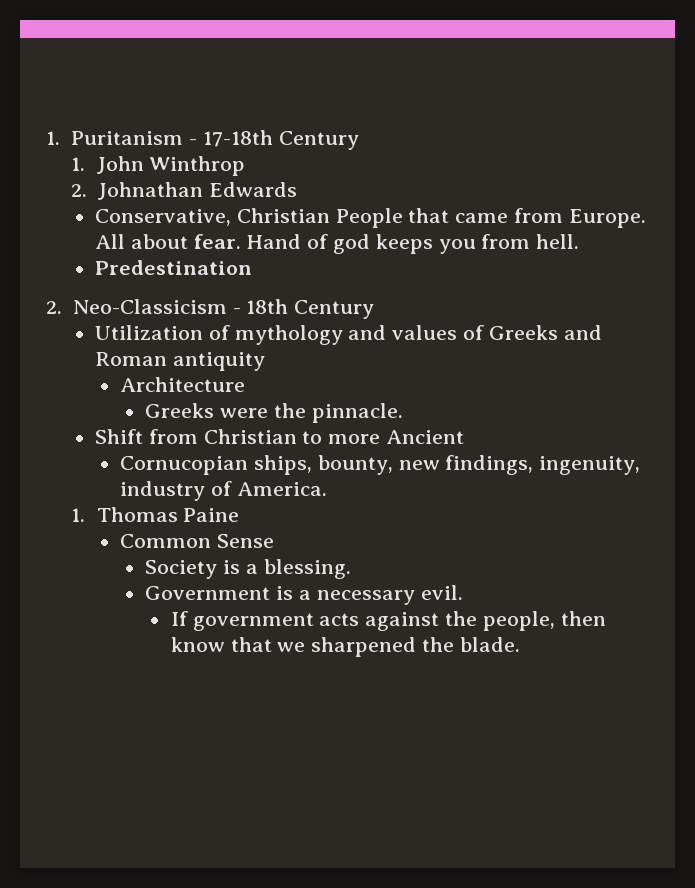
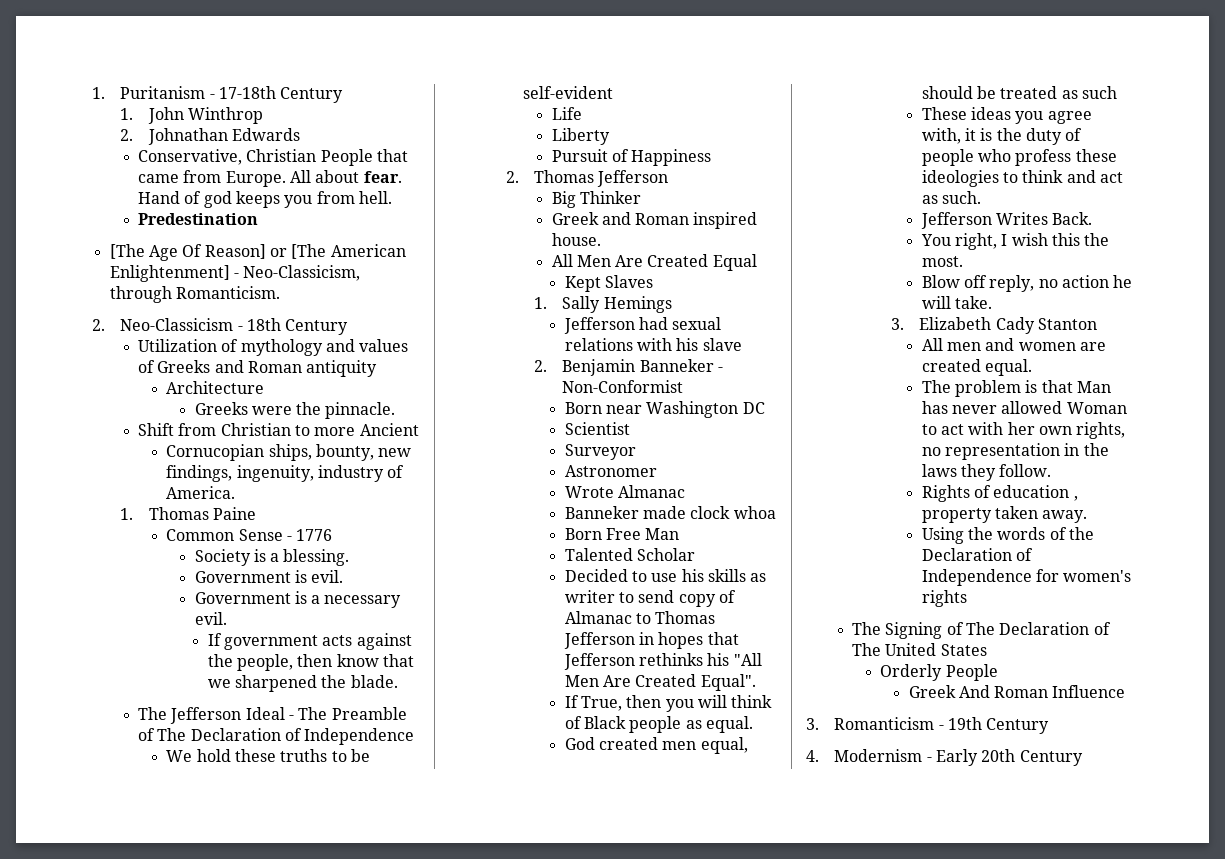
(252, 267) none -> [109,244,406,261] [109,265,361,282] [109,286,280,303] // [The Age Of Reason] or [The American Enlightenment] - Neo-Classicism, through Romanticism.
(275, 541) none -> [286,529,333,541] - 1776
(351, 569) none -> [194,570,344,583] // Government is evil.
(520, 644) none -> [137,707,407,724] [137,728,415,745] [166,749,370,762] [523,86,614,99] [551,107,582,120] [551,128,610,145] [551,149,712,166] [505,170,669,187] [551,191,641,208] [551,212,758,229] [551,233,601,246] [551,254,757,271] [564,275,654,292] [533,296,672,313] [563,317,722,334] [564,338,742,351] [533,359,723,376] [562,380,684,393] [564,401,765,418] [564,422,630,435] [564,444,636,460] [564,465,657,477] [564,485,686,498] [564,506,776,519] [564,528,680,540] [564,548,696,561] [564,569,767,582] [564,590,736,607] [564,611,716,624] [563,632,739,649] [563,653,762,670] [564,674,756,691] [564,695,773,712] [564,716,753,733] [564,737,748,754] [921,86,1117,99] [921,107,1092,124] [921,128,1083,145] [921,149,1117,166] [921,170,1123,187] [921,191,982,204] [920,212,1093,229] [920,233,1110,250] [921,256,963,267] [921,275,1133,292] [921,296,993,309] [890,317,1097,334] [921,338,1106,351] [921,359,1033,376] [921,380,1111,397] [921,401,1127,414] [921,422,1126,439] [921,443,1109,460] [921,464,1052,481] [921,485,1078,502] [921,506,1088,523] [921,527,1094,544] [921,548,1034,561] [921,569,1132,586] [921,590,967,607] [851,622,1111,639] [851,643,987,656] [880,664,998,681] [908,685,1126,698] [806,717,1050,734] [806,749,1083,766] // The Jefferson Ideal - The Preamble of The Declaration of Independence // We hold these truths to be self-evident // Life // Liberty // Pursuit of Happiness // 2. Thomas Jefferson // Big Thinker // Greek and Roman inspired house. // All Men Are Created Equal // Kept Slaves // 1. Sally Hemings // Jefferson had sexual relations with his slave // 2. Benjamin Banneker - Non-Conformist // Born near Washington DC // Scientist // Surveyor // Astronomer // Wrote Almanac // Banneker made clock whoa // Born Free Man // Talented Scholar // Decided to use his skills as writer to send copy of Almanac to Thomas Jefferson in hopes that Jefferson rethinks his "All Men Are Created Equal". // If True, then you will think of Black people as equal. // God created men equal, should be treated as such // These ideas you agree with, it is the duty of people who profess these ideologies to think and act as such. // Jefferson Writes Back. // You right, I wish this the most. // Blow off reply, no action he will take. // 3. Elizabeth Cady Stanton // All men and women are created equal. // The problem is that Man has never allowed Woman to act with her own rights, no representation in the laws they follow. // Rights of education , property taken away. // Using the words of the Declaration of Independence for women's rights // The Signing of The Declaration of The United States // Orderly People // Greek And Roman Influence // 3. Romanticism - 19th Century // 4. Modernism - Early 20th Century

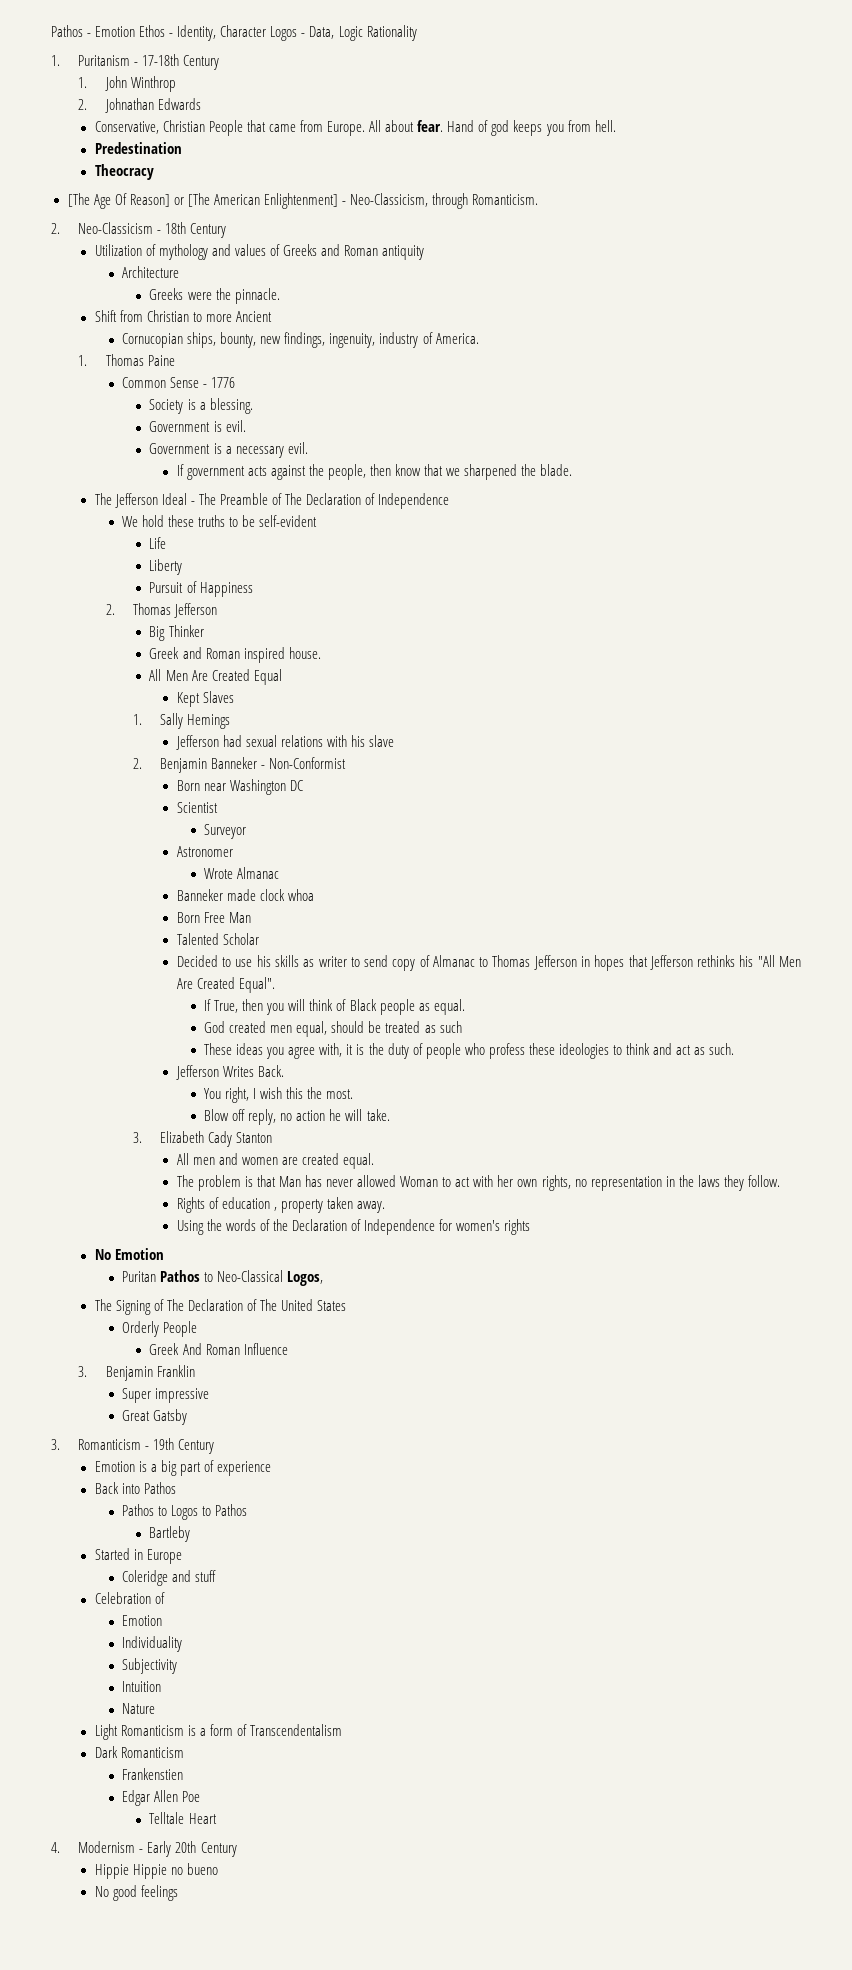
(92, 93) none -> [51,25,417,41] Pathos - Emotion Ethos - Identity, Character Logos - Data, Logic Rationality //
(258, 219) none -> [94,164,154,180] // Theocracy
(967, 598) none -> [94,1248,164,1260] [122,1270,324,1286] // No Emotion // Puritan Pathos to Neo-Classical Logos,
(1126, 691) none -> [78,1365,195,1381] [122,1388,210,1403] [122,1409,188,1425] // 3. Benjamin Franklin // Super impressive // Great Gatsby
(1050, 726) none -> [94,1460,272,1476] [94,1482,176,1494] [122,1504,248,1520] [149,1526,191,1542] [94,1548,182,1564] [122,1570,217,1586] [94,1592,165,1604] [122,1615,163,1626] [122,1636,183,1652] [122,1658,178,1674] [122,1681,162,1692] [122,1703,156,1714] [94,1724,343,1740] [94,1746,184,1758] [122,1768,184,1780] [122,1790,201,1806] [149,1812,217,1824] // Emotion is a big part of experience // Back into Pathos // Pathos to Logos to Pathos // Bartleby // Started in Europe // Coleridge and stuff // Celebration of // Emotion // Individuality // Subjectivity // Intuition // Nature // Light Romanticism is a form of Transcendentalism // Dark Romanticism // Frankenstien // Edgar Allen Poe // Telltale Heart
(1083, 758) none -> [94,1863,218,1879] [94,1885,178,1901] // Hippie Hippie no bueno // No good feelings

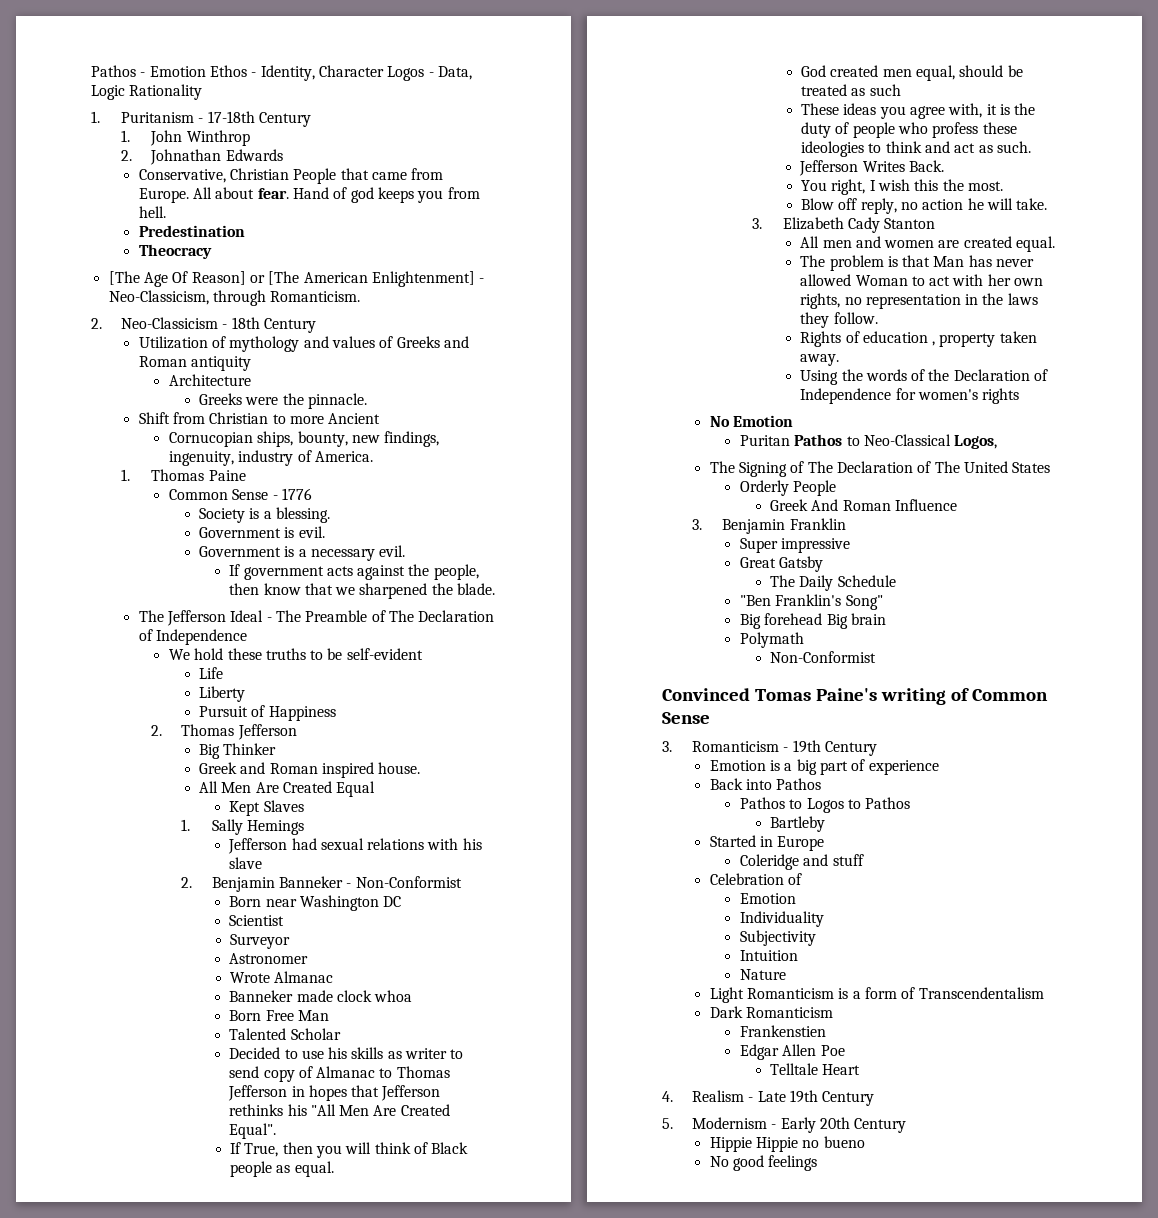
(188, 1417) none -> [770,575,896,591] [739,594,883,610] [739,613,886,629] [739,632,804,648] [770,651,877,663] [662,688,1048,705] [662,712,710,724] // The Daily Schedule // "Ben Franklin's Song" // Big forehead Big brain // Polymath // Non-Conformist // Convinced Tomas Paine's writing of Common Sense
(60, 1847) none -> [692,1090,875,1106] [662,1118,673,1129] Realism - Late 19th Century // 5.

